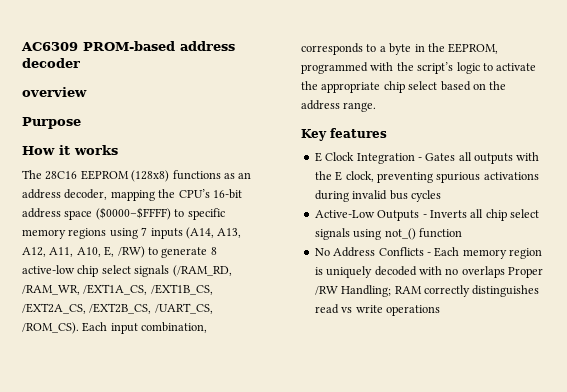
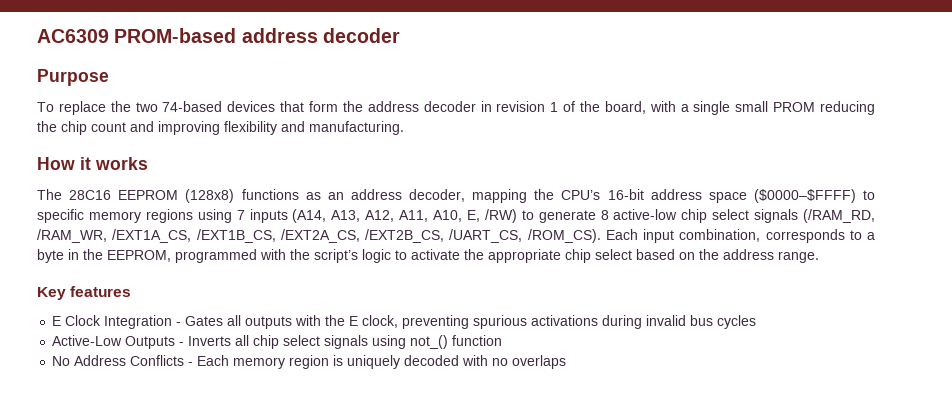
[22,87,87,97] [22,117,81,129] overview // Purpose -> [37,69,109,86] [37,101,876,115] [37,121,404,135] Purpose // To replace the two 74-based devices that form the address decoder in revision 1 of the board, with a single small PROM reducing the chip count and improving flexibility and manufacturing.
[508,267,543,278] [314,285,540,297] [314,304,440,316] Proper /RW Handling; RAM correctly distinguishes read vs write operations -> (567, 362) none

